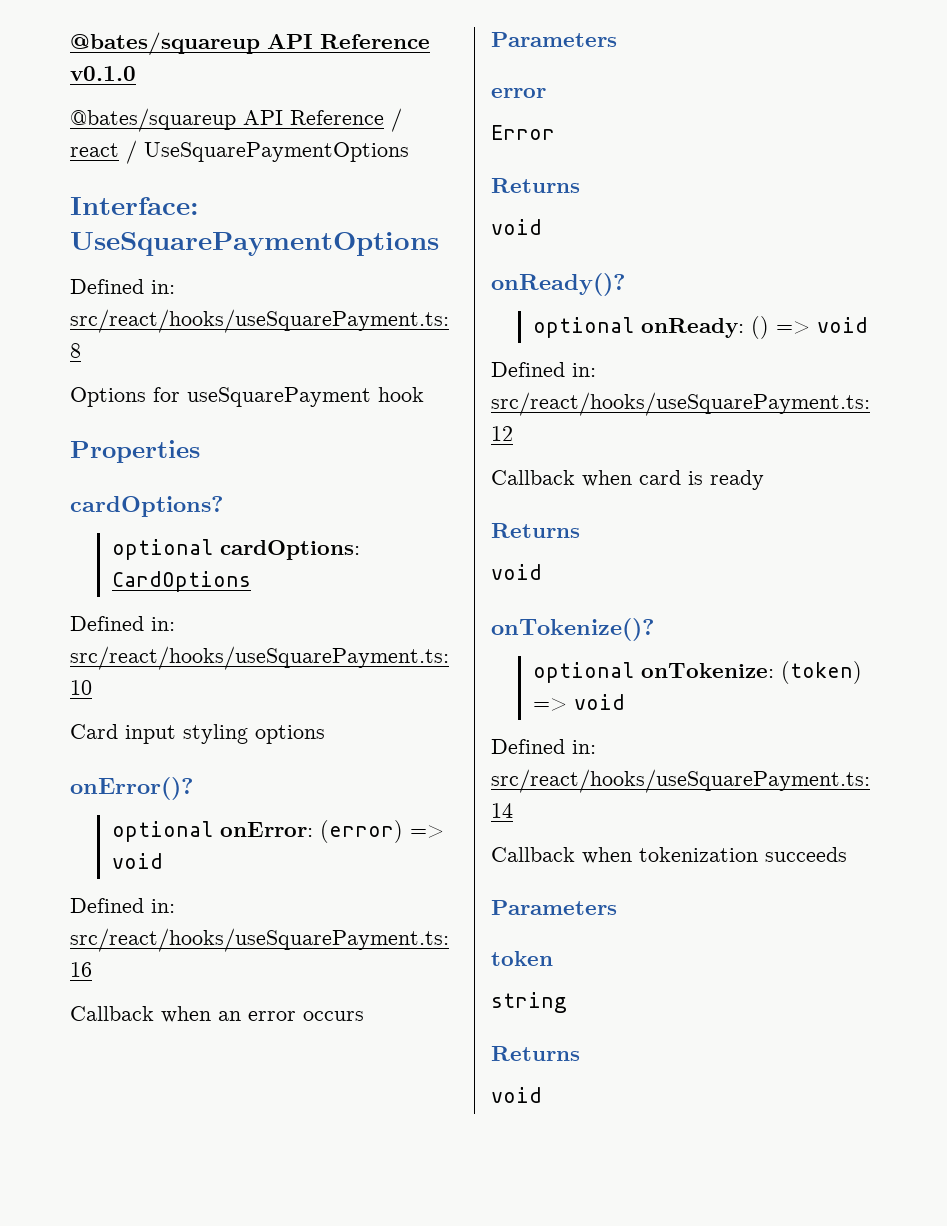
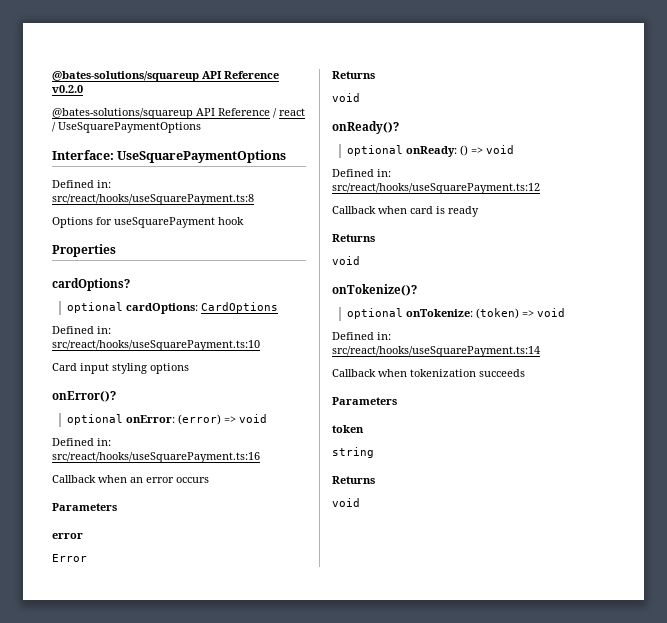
[70,32,430,55] [70,66,136,81] [70,108,236,132] @bates/squareup API Reference v0.1.0 // @bates/squareup -> [52,71,279,82] [52,85,83,93] [52,108,193,119] @bates-solutions/squareup API Reference v0.2.0 // @bates-solutions/squareup

